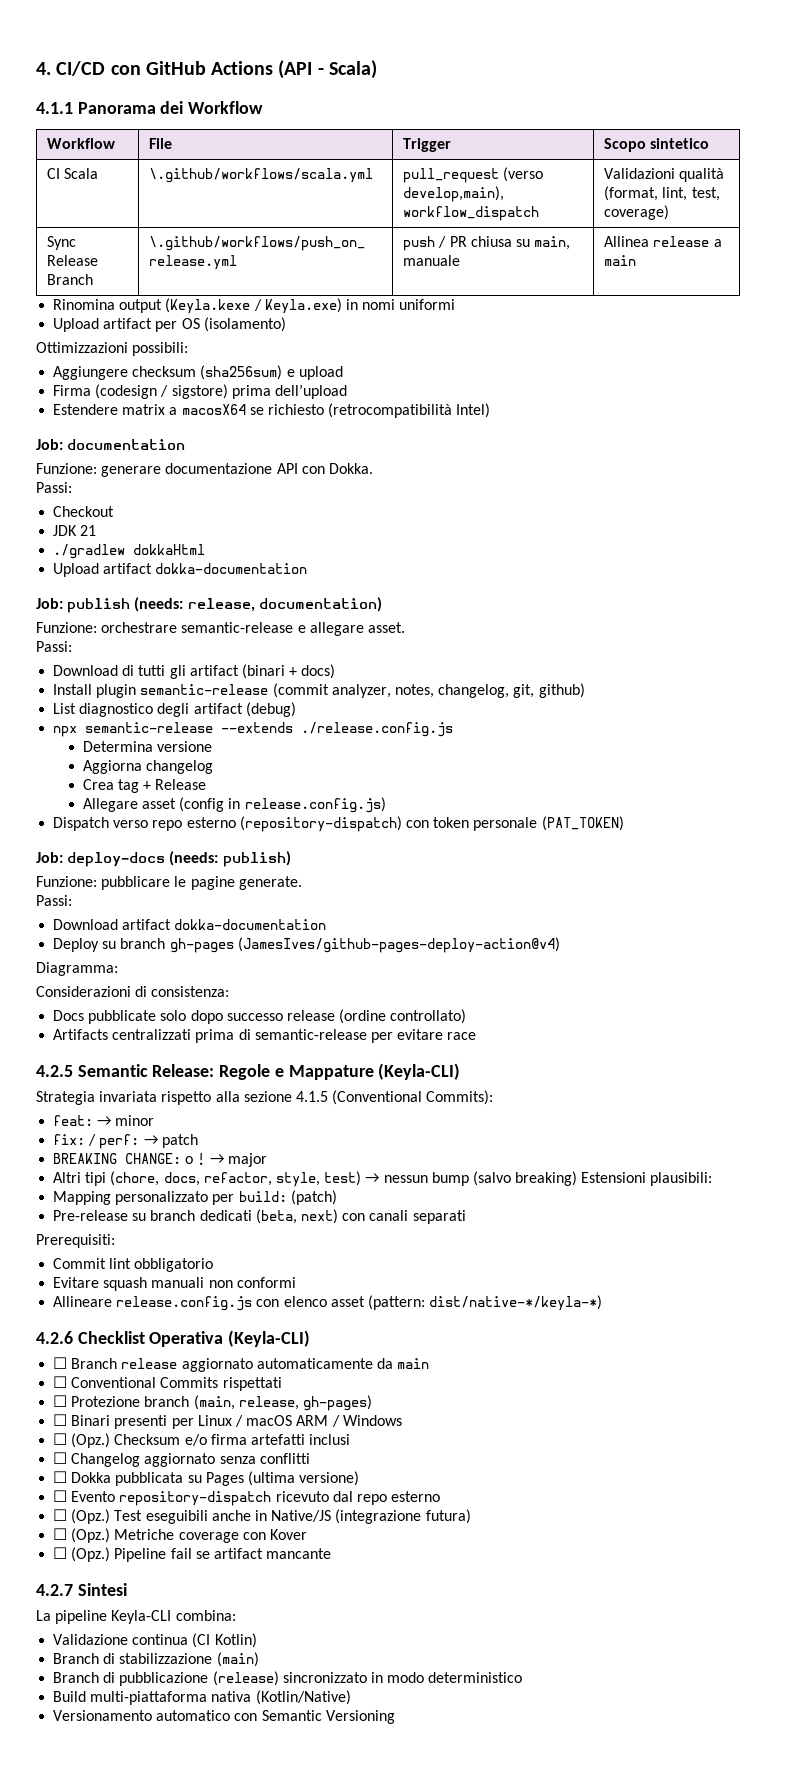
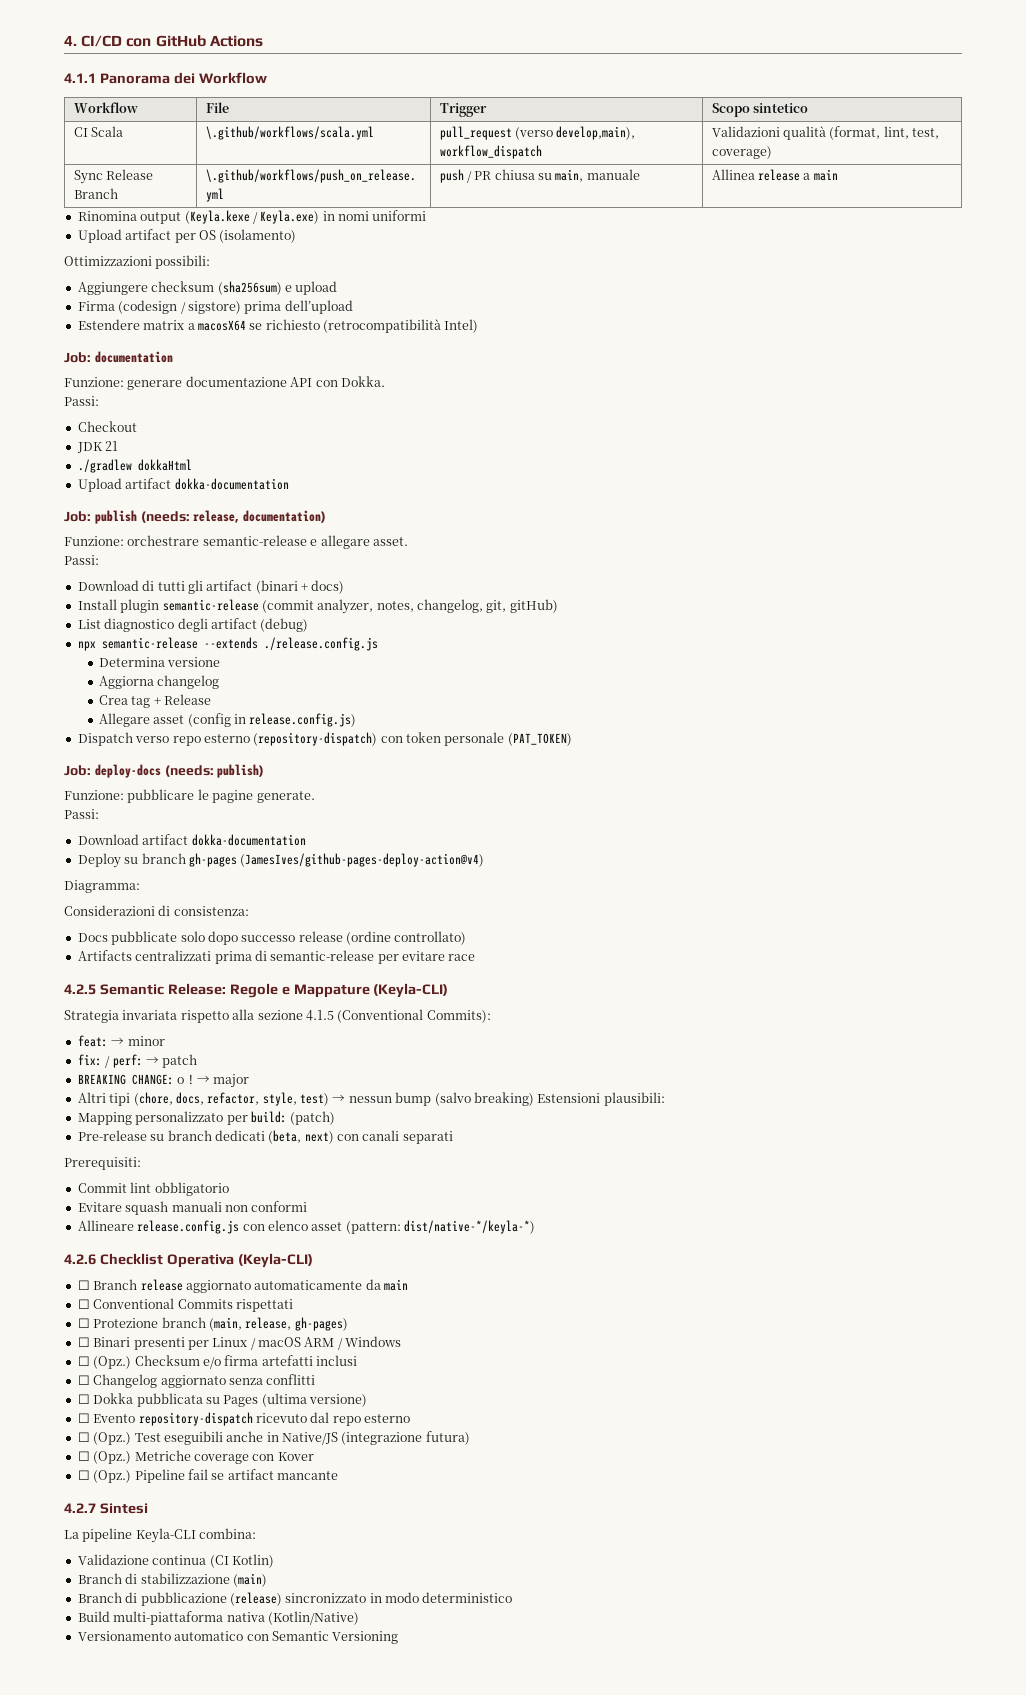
[278,60,377,79] (API - Scala) -> (263, 41) none
[538,683,585,698] github) -> [509,599,558,613] gitHub)

